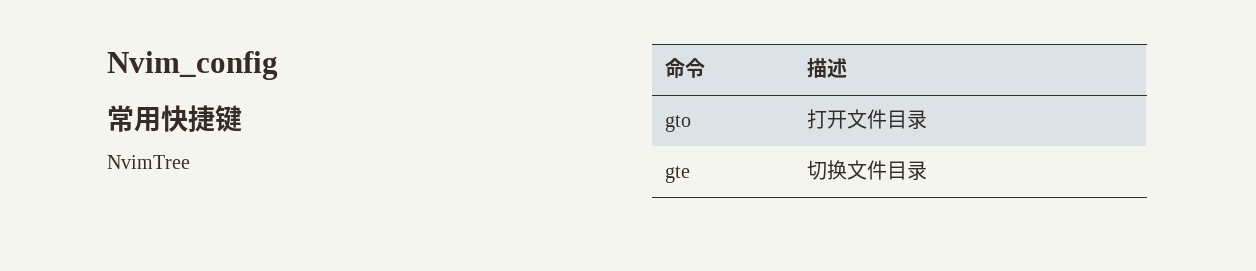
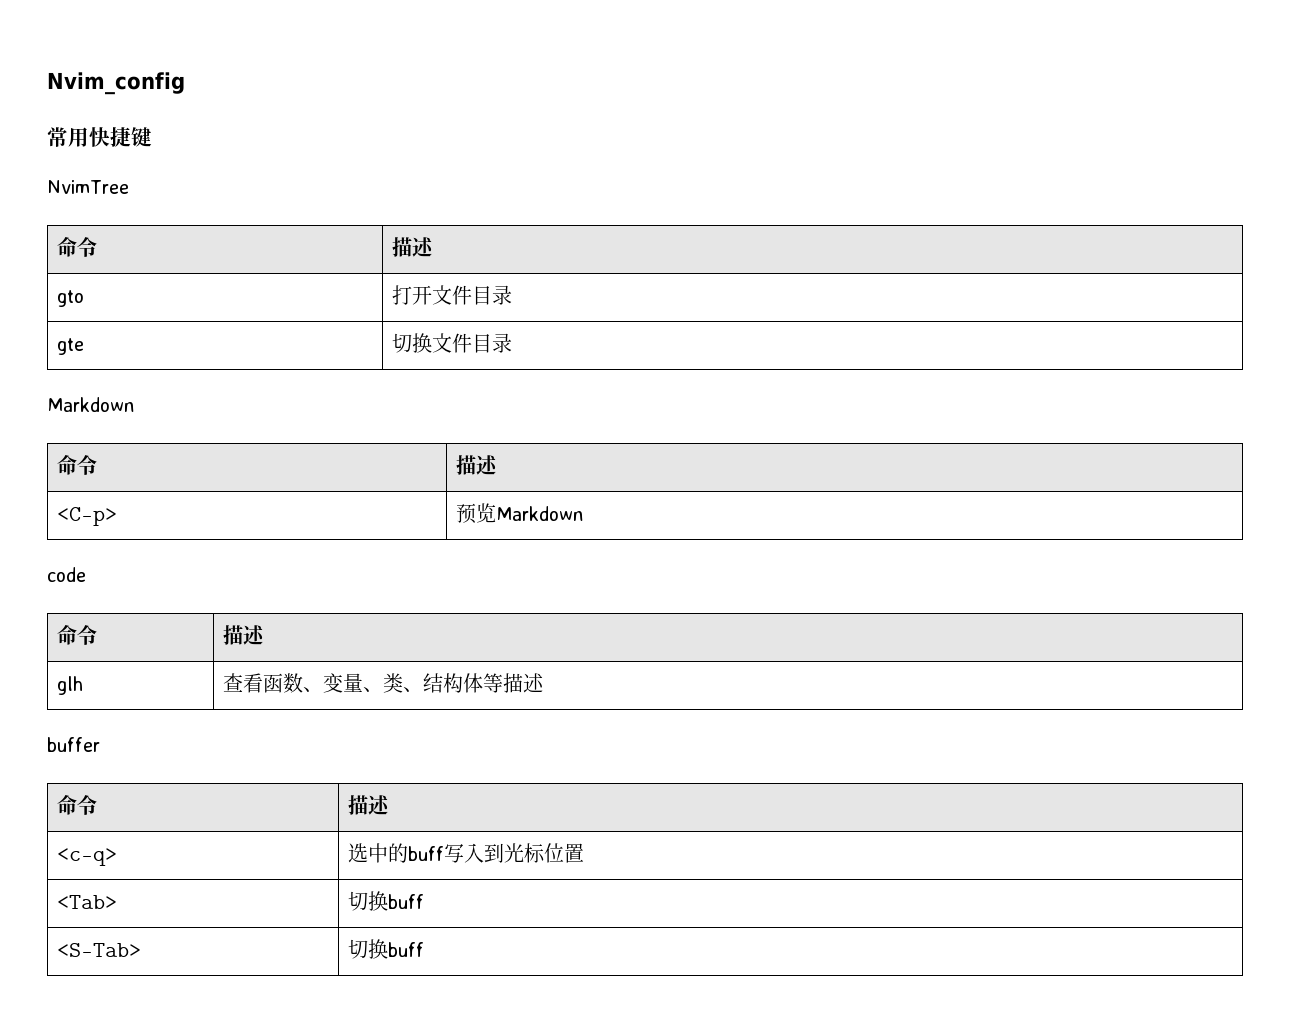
(927, 170) none -> [47,397,134,412] [57,455,98,475] [456,455,499,475] [57,507,118,526] [456,503,584,524] [47,567,86,582] [57,625,98,645] [223,625,266,645] [57,676,84,695] [223,673,545,693] [47,737,100,752] [57,795,98,815] [348,795,391,815] [57,848,118,866] [348,843,585,863] [57,895,118,909] [348,891,425,911] [57,943,142,957] [348,939,425,959] // Markdown // 命令 | 描述 // <C-p> | 预览Markdown // code // 命令 | 描述 // glh | 查看函数、变量、类、结构体等描述 // buffer // 命令 | 描述 // <c-q> | 选中的buff写入到光标位置 // <Tab> | 切换buff // <S-Tab> | 切换buff

